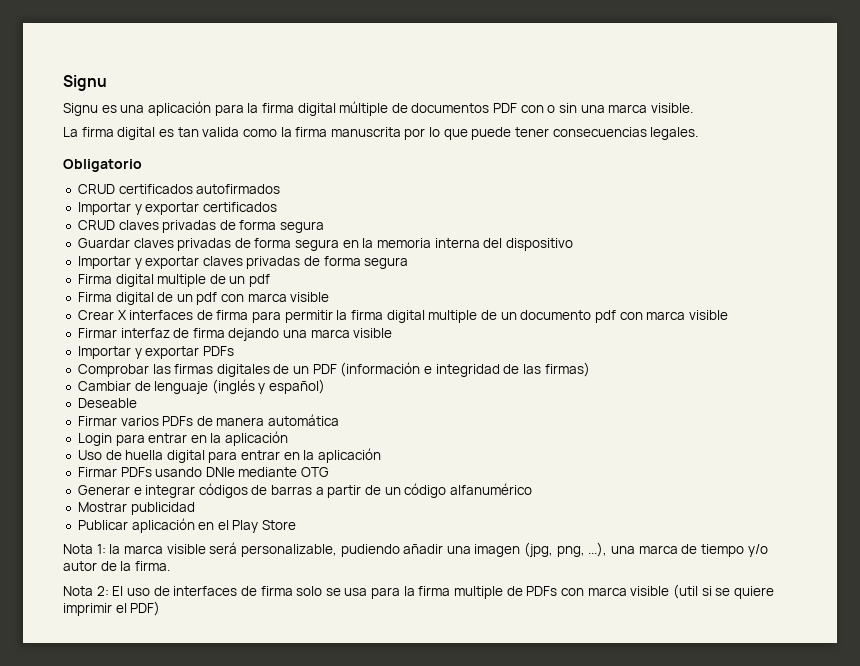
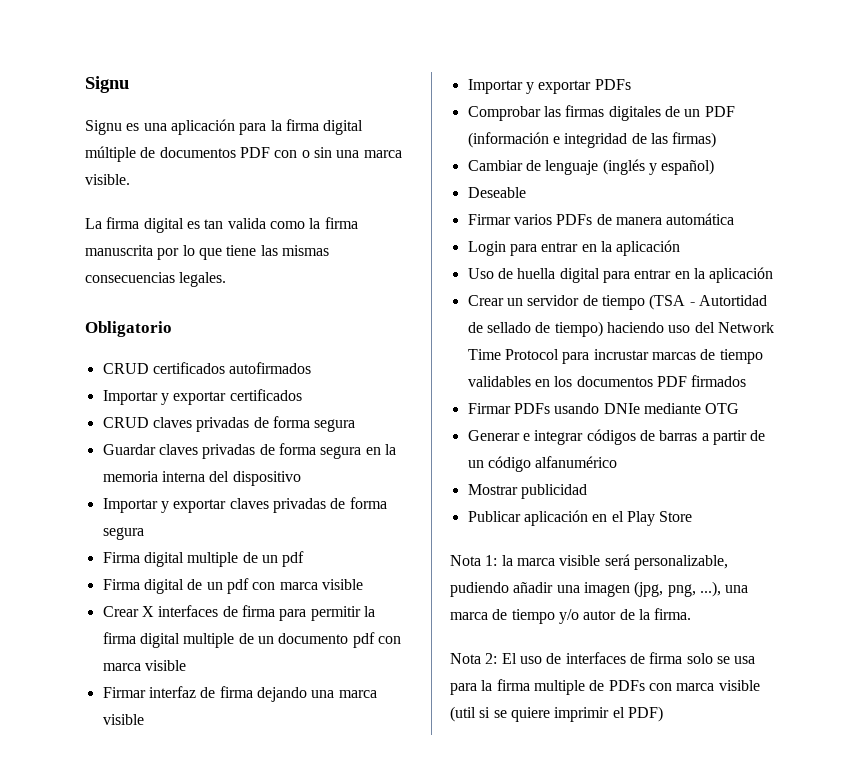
[471,127,550,140] puede tener -> [226,245,329,256] tiene las mismas
(382, 455) none -> [467,294,767,310] [467,321,774,337] [467,349,763,364] [467,375,747,387] // Crear un servidor de tiempo (TSA - Autortidad de sellado de tiempo) haciendo uso del Network Time Protocol para incrustar marcas de tiempo validables en los documentos PDF firmados

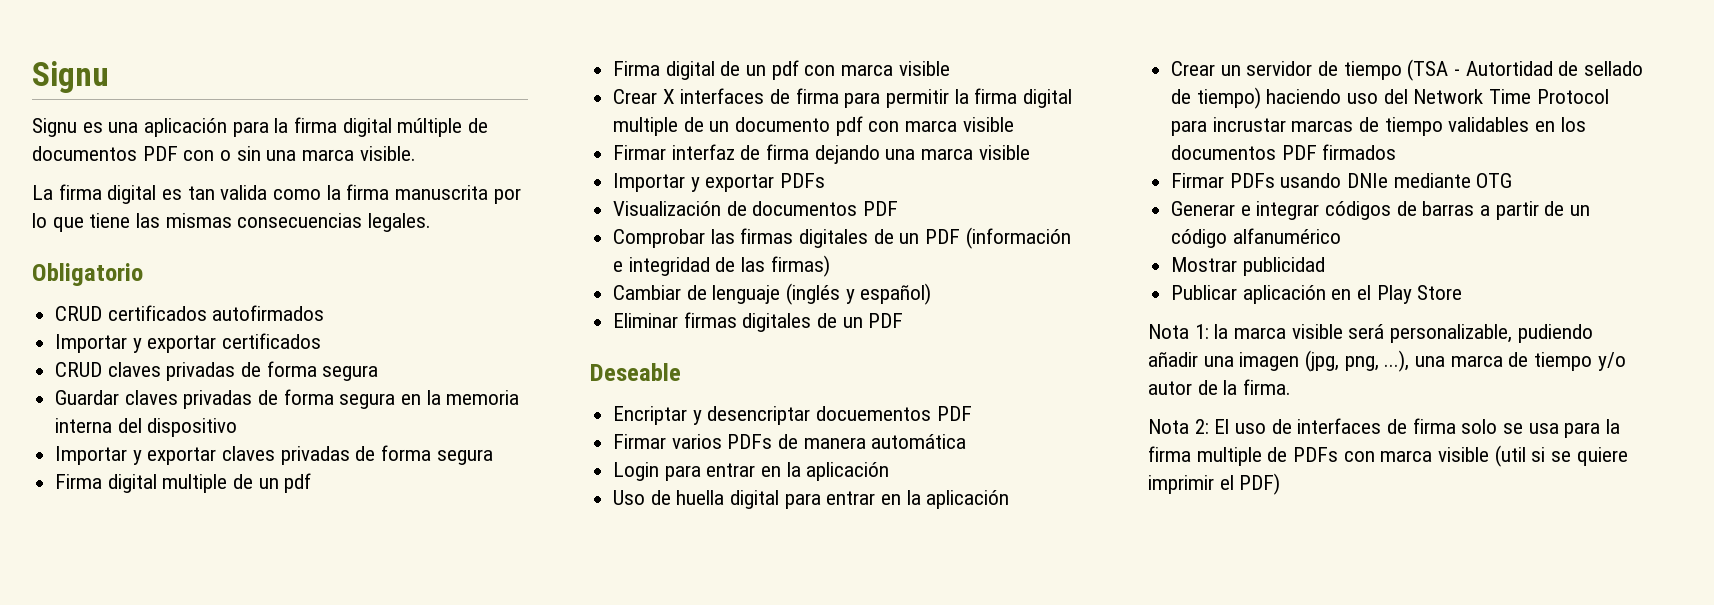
(631, 84) none -> [613,201,899,216] // Visualización de documentos PDF
[467,187,526,198] Deseable -> [613,312,904,332] [590,363,681,381] [613,406,972,425] Eliminar firmas digitales de un PDF // Deseable // Encriptar y desencriptar docuementos PDF

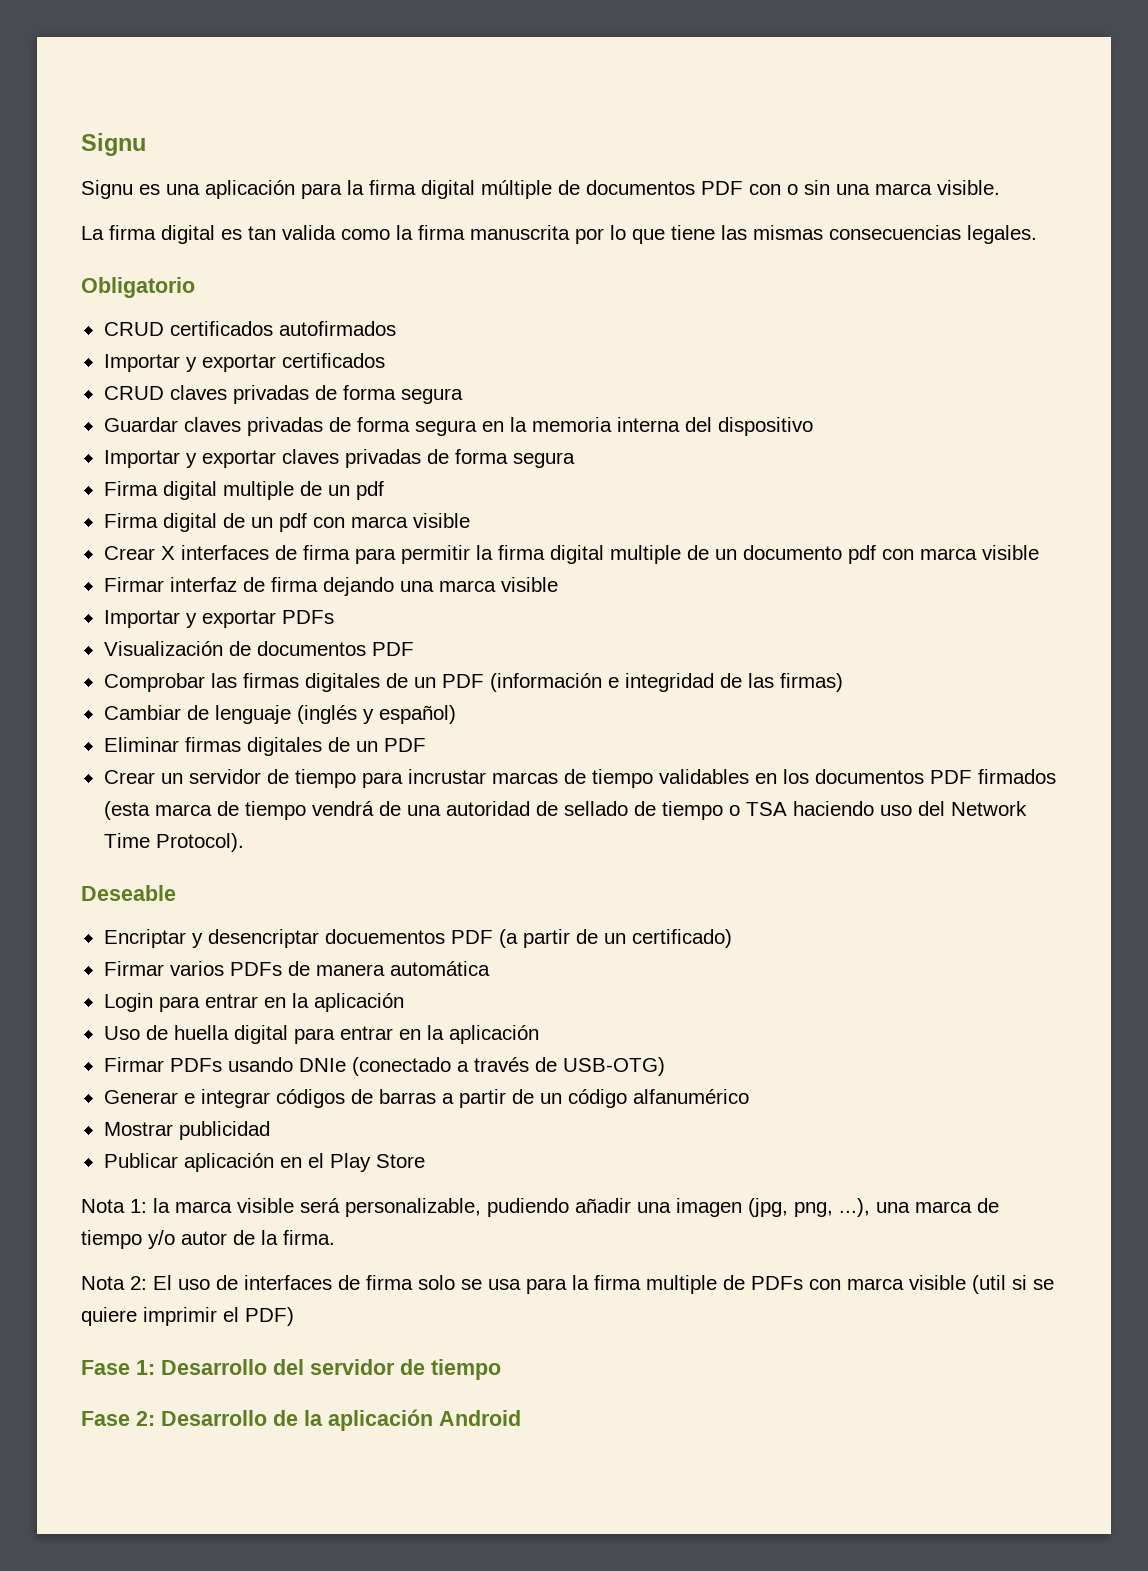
(904, 320) none -> [103,769,1056,788] [103,801,1027,820] [103,833,244,852] // Crear un servidor de tiempo para incrustar marcas de tiempo validables en los documentos PDF firmados (esta marca de tiempo vendrá de una autoridad de sellado de tiempo o TSA haciendo uso del Network Time Protocol).
(972, 413) none -> [498,929,732,948] (a partir de un certificado)
[1171,59,1644,81] [1171,87,1609,109] [1171,117,1586,136] [1171,144,1397,160] // Crear un servidor de tiempo (TSA - Autortidad de sellado de tiempo) haciendo uso del Network Time Protocol para incrustar marcas de tiempo validables en los documentos PDF firmados -> (539, 1034) none
[1393,173,1513,188] mediante OTG -> [351,1057,665,1076] (conectado a través de USB-OTG)
(1281, 484) none -> [81,1359,501,1380] [81,1409,521,1431] // Fase 1: Desarrollo del servidor de tiempo // Fase 2: Desarrollo de la aplicación Android

